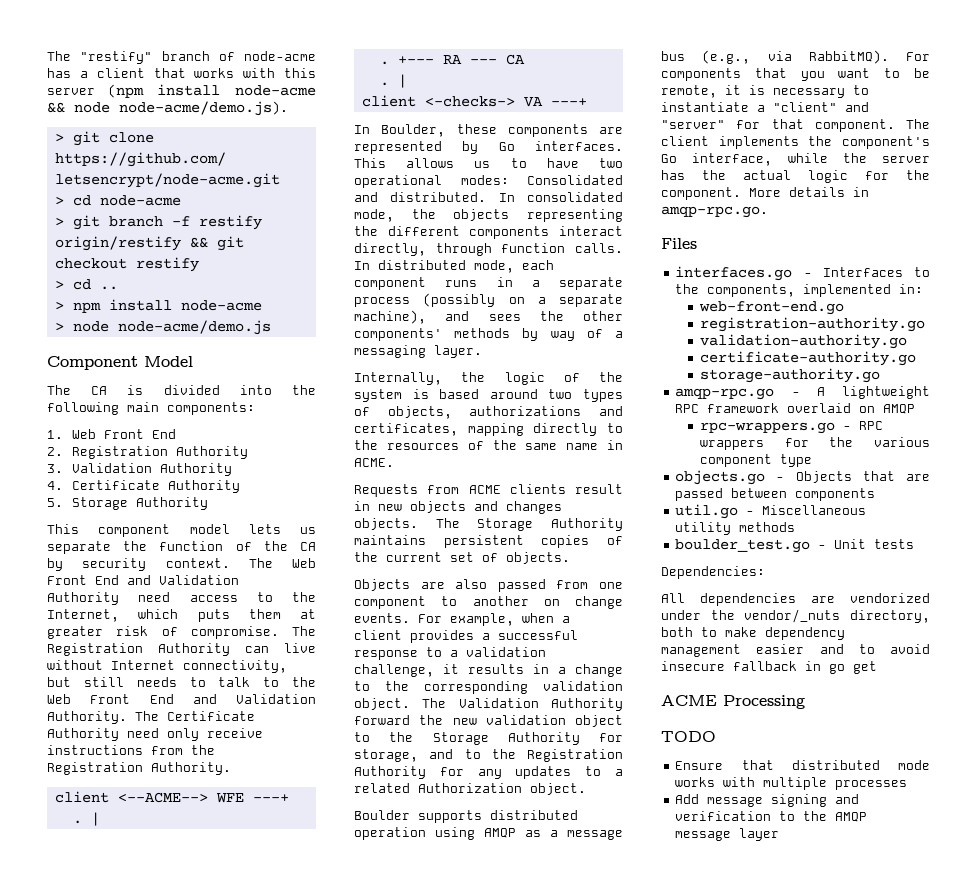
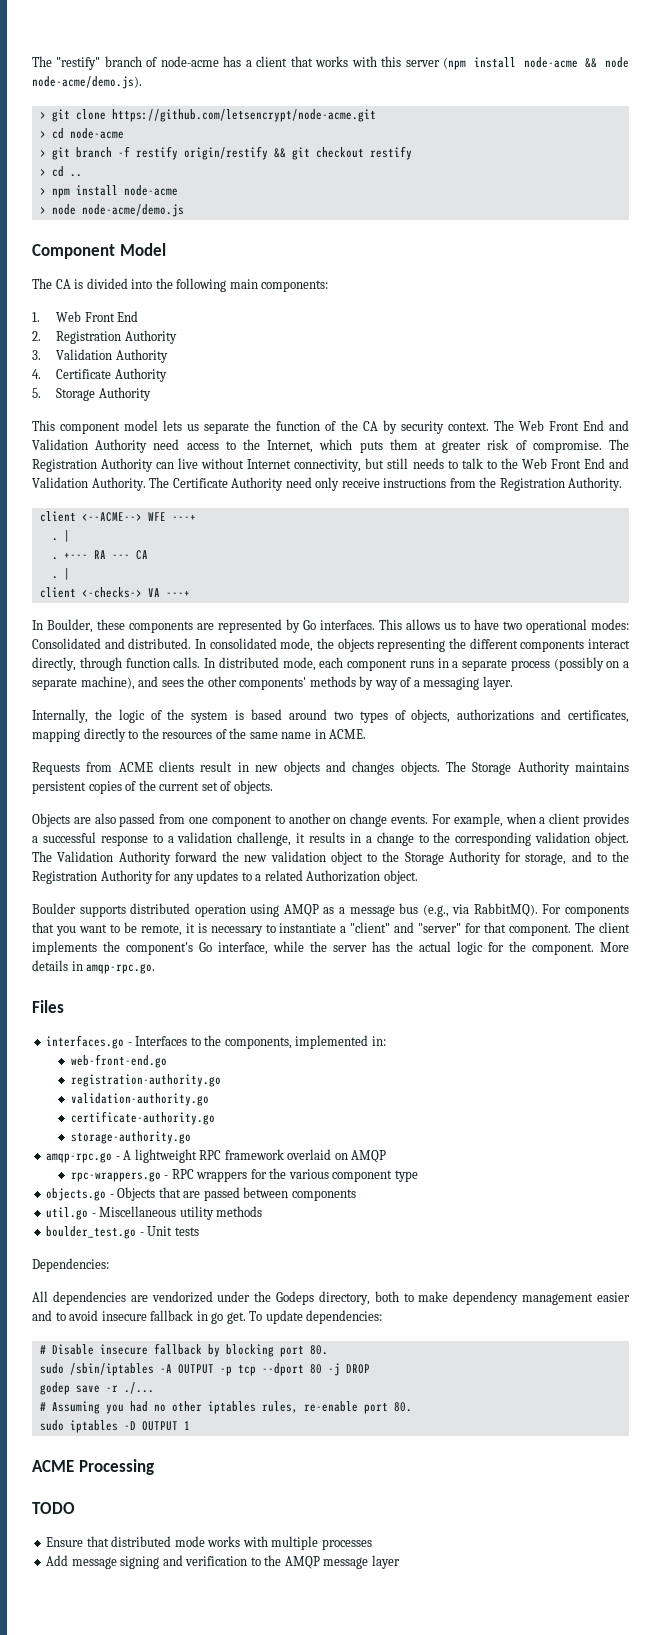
[744,609,841,623] vendor/_nuts -> [276,1291,315,1305] Godeps
[853,661,877,674] get -> [226,1310,383,1324] [39,1343,328,1357] [39,1363,370,1376] [39,1382,154,1395] [39,1401,412,1414] [39,1420,190,1433] get. To update dependencies: // # Disable insecure fallback by blocking port 80. // sudo /sbin/iptables -A OUTPUT -p tcp --dport 80 -j DROP // godep save -r ./... // # Assuming you had no other iptables rules, re-enable port 80. // sudo iptables -D OUTPUT 1

